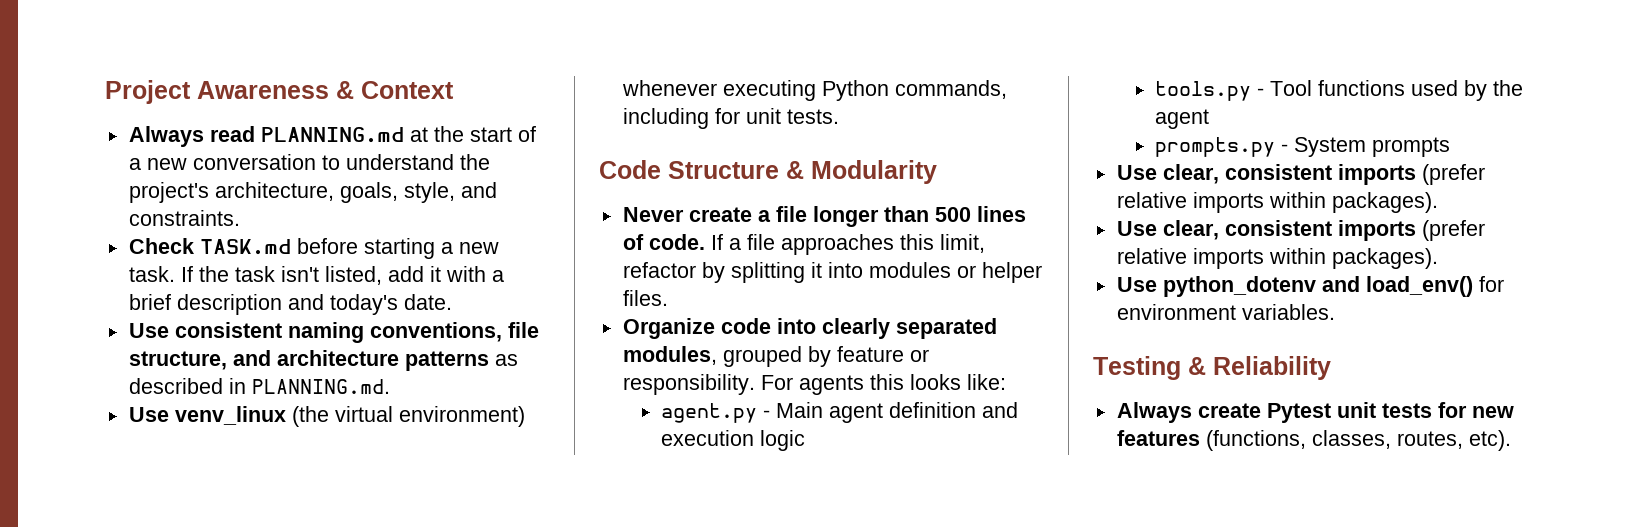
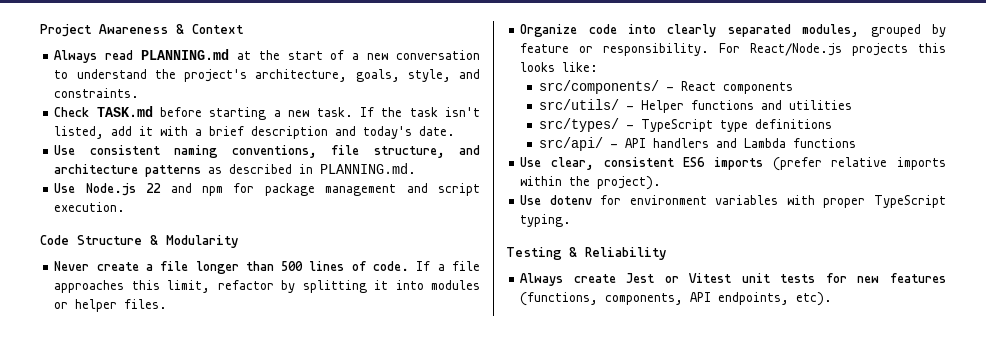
[174,406,525,427] [621,80,1007,101] [622,108,839,129] venv_linux (the virtual environment) whenever executing Python commands, including for unit tests. -> [85,183,480,196] [54,202,126,212] Node.js 22 and npm for package management and script execution.
[798,375,864,395] agents -> [750,43,909,56] React/Node.js projects
[660,402,1018,423] [660,430,805,451] [1154,80,1523,101] [1154,109,1209,129] [1154,137,1450,157] [1116,164,1485,185] [1116,192,1438,213] [1116,220,1485,241] [1116,248,1438,269] [1116,276,1504,297] [1116,304,1335,320] agent.py - Main agent definition and execution logic // tools.py - Tool functions used by the agent // prompts.py - System prompts // Use clear, consistent imports (prefer relative imports within packages). // Use clear, consistent imports (prefer relative imports within packages). // Use python_dotenv and load_env() for environment variables. -> [538,80,793,94] [538,99,852,113] [538,118,832,132] [538,137,856,151] [520,157,946,171] [520,176,662,190] [520,195,946,208] [520,214,572,227] src/components/ - React components // src/utils/ - Helper functions and utilities // src/types/ - TypeScript type definitions // src/api/ - API handlers and Lambda functions // Use clear, consistent ES6 imports (prefer relative imports within the project). // Use dotenv for environment variables with proper TypeScript typing.
[1266,403,1331,423] Pytest -> [626,273,732,283] Jest or Vitest
[1311,430,1463,449] classes, routes, -> [605,292,790,305] components, API endpoints,

